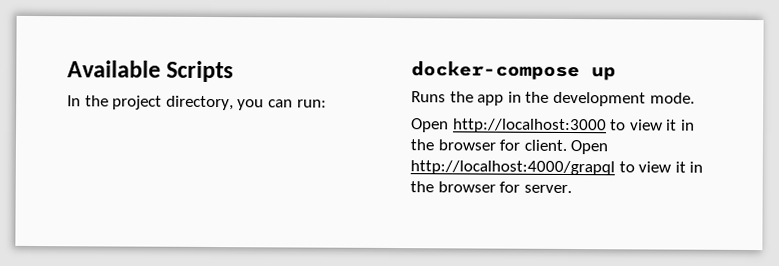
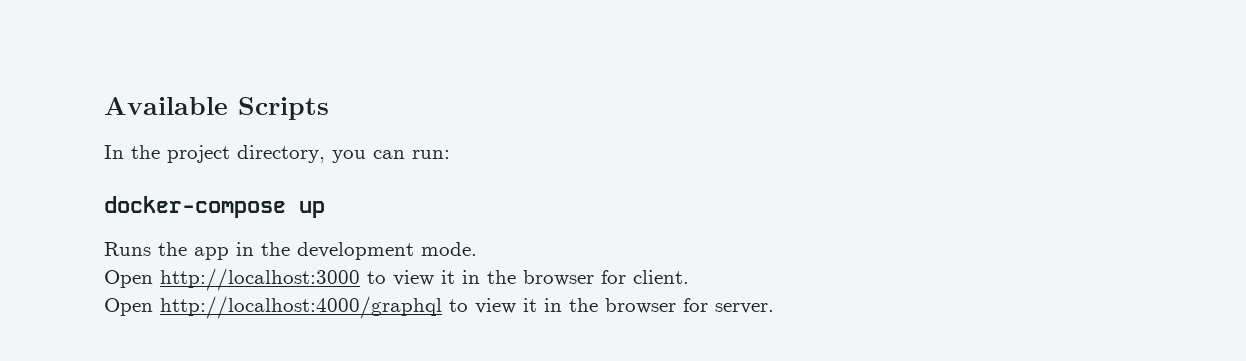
[570,140,609,155] [410,160,615,176] Open http://localhost:4000/grapql -> [104,296,442,319] // Open http://localhost:4000/graphql

